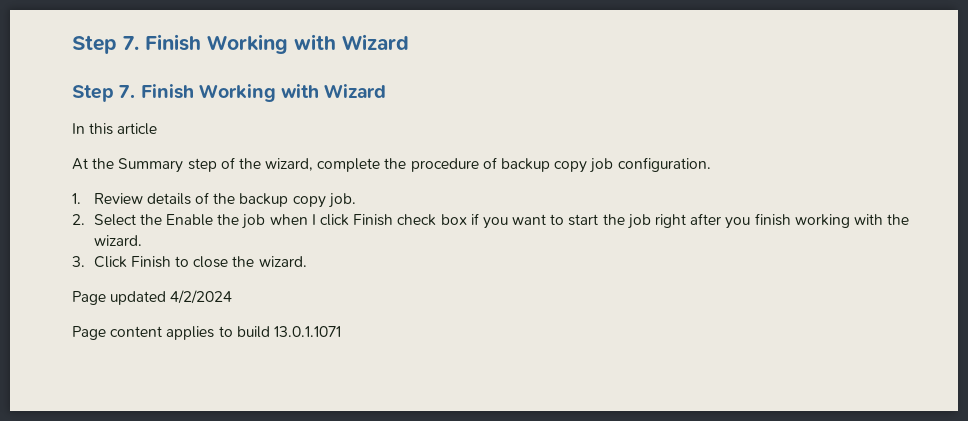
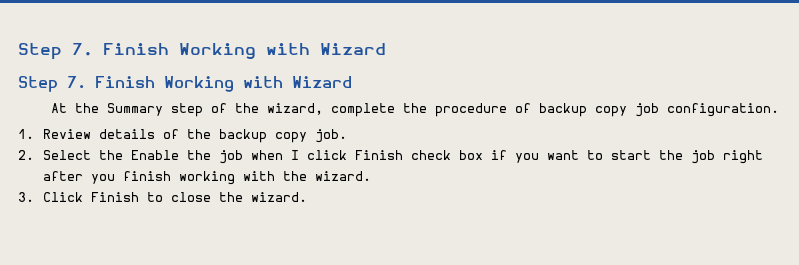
[72,123,158,135] // In this article -> (352, 82) none
[72,290,233,305] [72,326,341,340] // Page updated 4/2/2024 // Page content applies to build 13.0.1.1071 -> (308, 197) none

